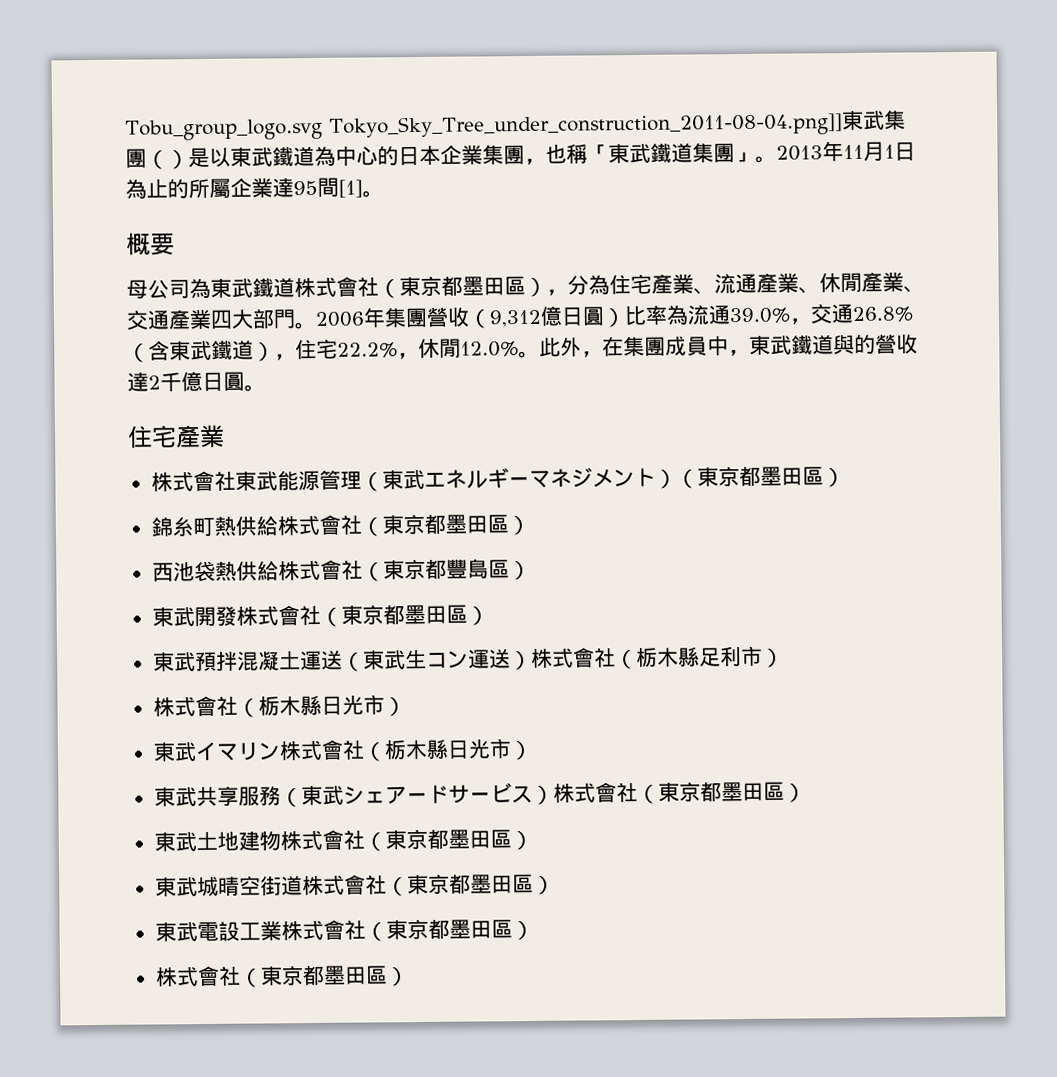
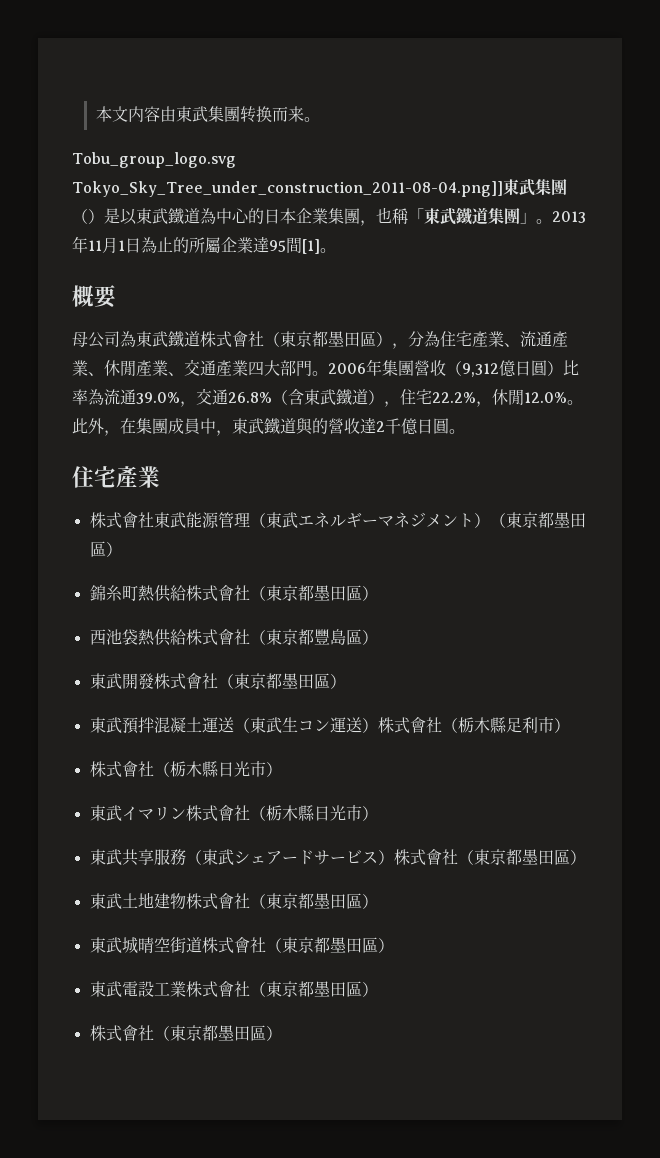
(125, 129) none -> [95,106,320,123] 本文内容由東武集團转换而来。 //

